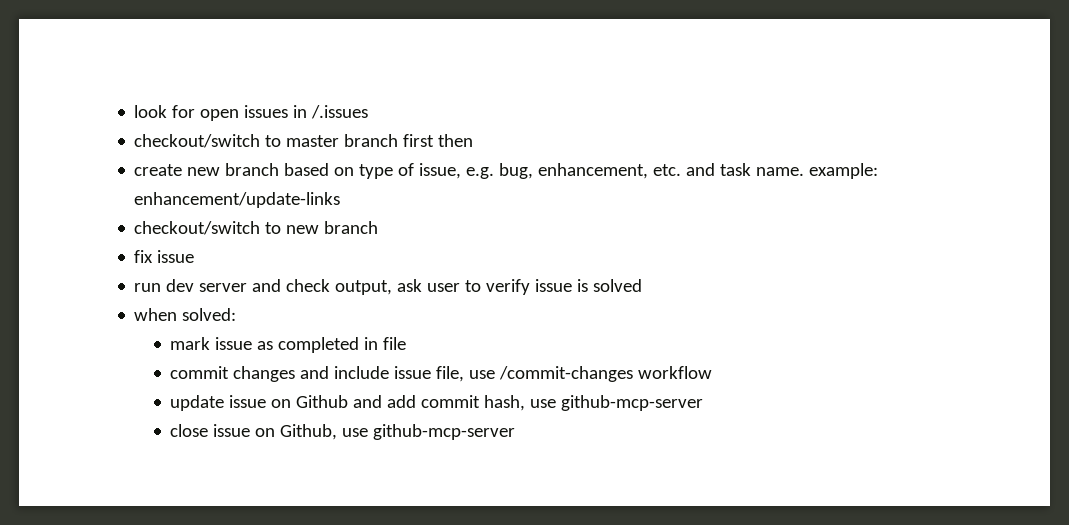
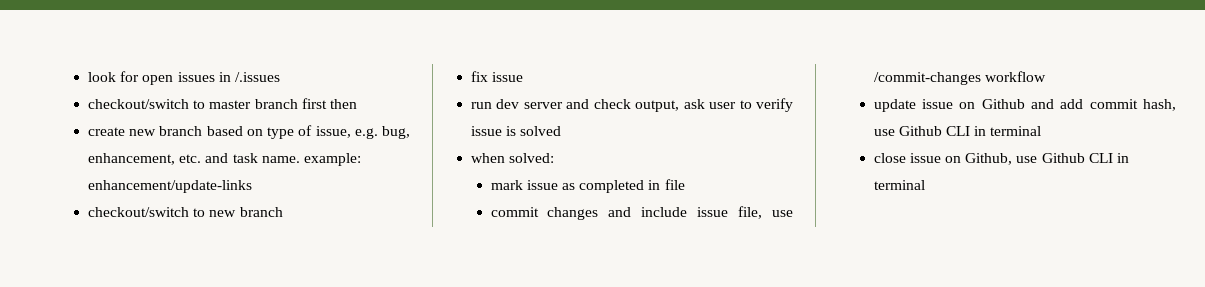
[561,395,704,411] github-mcp-server -> [898,126,1042,136] Github CLI in terminal
[373,424,516,440] github-mcp-server -> [1041,153,1129,163] [873,180,925,190] Github CLI in terminal

